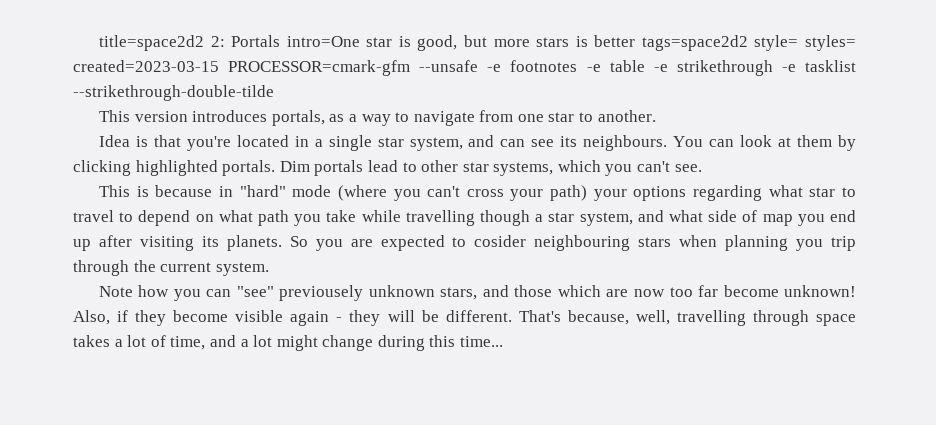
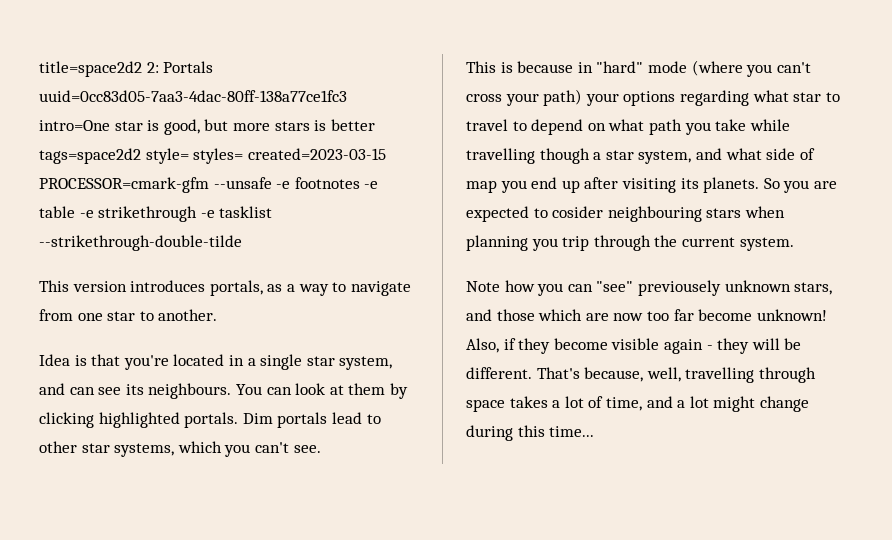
(281, 41) none -> [39,90,347,102] uuid=0cc83d05-7aa3-4dac-80ff-138a77ce1fc3

